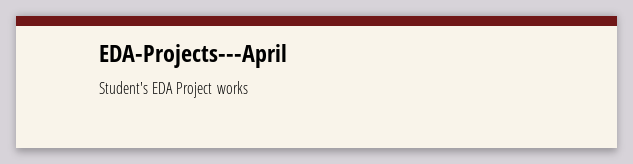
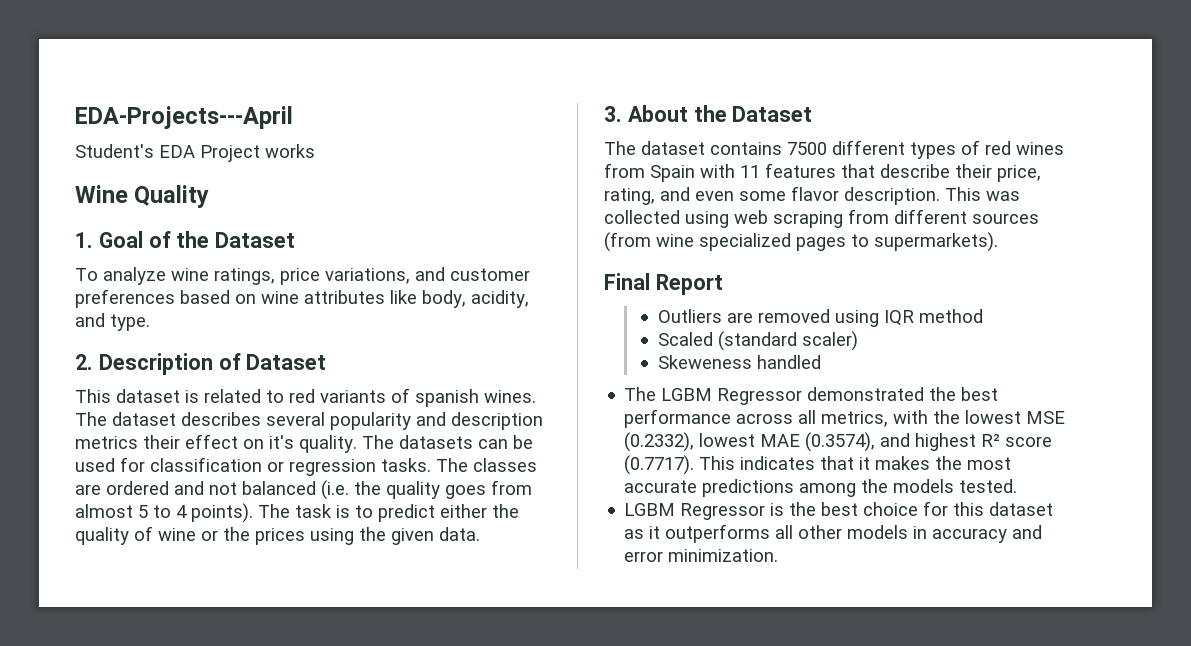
(248, 87) none -> [75,185,210,208] [75,231,296,248] [75,267,530,285] [75,289,529,308] [75,313,150,331] [75,353,327,375] [75,388,536,407] [75,412,543,430] [75,434,533,453] [75,457,537,476] [75,480,532,500] [75,503,519,523] [75,526,480,545] [604,105,813,122] [604,140,1064,159] [604,163,1041,182] [604,186,1020,205] [604,209,1039,228] [604,232,998,252] [604,273,723,295] [657,309,983,327] [657,331,858,351] [657,355,821,369] [624,387,999,405] [624,409,1066,428] [624,432,1053,452] [624,455,1012,475] [624,479,1018,497] [624,501,1054,520] [624,524,1043,543] [624,549,779,562] // Wine Quality // 1. Goal of the Dataset // To analyze wine ratings, price variations, and customer preferences based on wine attributes like body, acidity, and type. // 2. Description of Dataset // This dataset is related to red variants of spanish wines. The dataset describes several popularity and description metrics their effect on it's quality. The datasets can be used for classification or regression tasks. The classes are ordered and not balanced (i.e. the quality goes from almost 5 to 4 points). The task is to predict either the quality of wine or the prices using the given data. // 3. About the Dataset // The dataset contains 7500 different types of red wines from Spain with 11 features that describe their price, rating, and even some flavor description. This was collected using web scraping from different sources (from wine specialized pages to supermarkets). // Final Report // Outliers are removed using IQR method // Scaled (standard scaler) // Skeweness handled // The LGBM Regressor demonstrated the best performance across all metrics, with the lowest MSE (0.2332), lowest MAE (0.3574), and highest R² score (0.7717). This indicates that it makes the most accurate predictions among the models tested. // LGBM Regressor is the best choice for this dataset as it outperforms all other models in accuracy and error minimization.

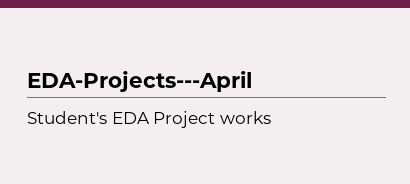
[75,185,210,208] [75,231,296,248] [75,267,530,285] [75,289,529,308] [75,313,150,331] [75,353,327,375] [75,388,536,407] [75,412,543,430] [75,434,533,453] [75,457,537,476] [75,480,532,500] [75,503,519,523] [75,526,480,545] [604,105,813,122] [604,140,1064,159] [604,163,1041,182] [604,186,1020,205] [604,209,1039,228] [604,232,998,252] [604,273,723,295] [657,309,983,327] [657,331,858,351] [657,355,821,369] [624,387,999,405] [624,409,1066,428] [624,432,1053,452] [624,455,1012,475] [624,479,1018,497] [624,501,1054,520] [624,524,1043,543] [624,549,779,562] // Wine Quality // 1. Goal of the Dataset // To analyze wine ratings, price variations, and customer preferences based on wine attributes like body, acidity, and type. // 2. Description of Dataset // This dataset is related to red variants of spanish wines. The dataset describes several popularity and description metrics their effect on it's quality. The datasets can be used for classification or regression tasks. The classes are ordered and not balanced (i.e. the quality goes from almost 5 to 4 points). The task is to predict either the quality of wine or the prices using the given data. // 3. About the Dataset // The dataset contains 7500 different types of red wines from Spain with 11 features that describe their price, rating, and even some flavor description. This was collected using web scraping from different sources (from wine specialized pages to supermarkets). // Final Report // Outliers are removed using IQR method // Scaled (standard scaler) // Skeweness handled // The LGBM Regressor demonstrated the best performance across all metrics, with the lowest MSE (0.2332), lowest MAE (0.3574), and highest R² score (0.7717). This indicates that it makes the most accurate predictions among the models tested. // LGBM Regressor is the best choice for this dataset as it outperforms all other models in accuracy and error minimization. -> (271, 117) none

